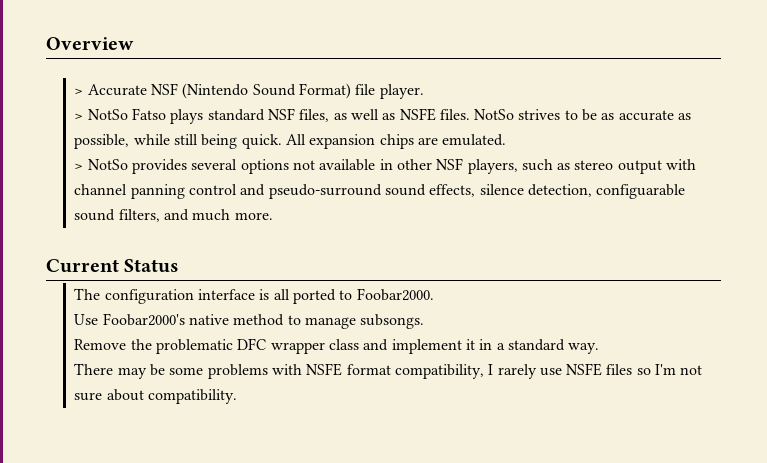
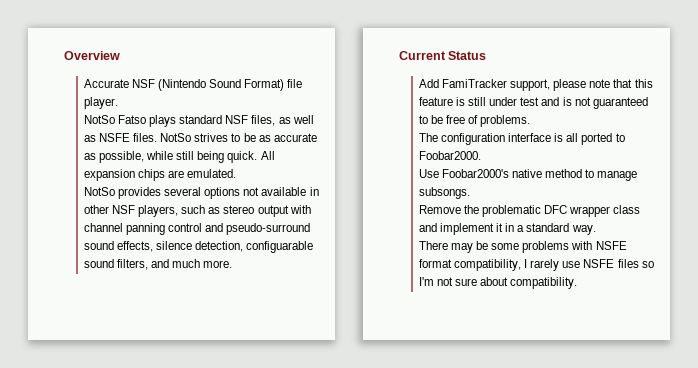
[74,88,84,95] > -> (120, 55) none
[74,113,84,120] > -> (118, 103) none
[74,163,84,170] > -> (237, 173) none
(180, 266) none -> [418,79,653,91] [418,97,648,109] [418,115,531,127] // Add FamiTracker support, please note that this feature is still under test and is not guaranteed to be free of problems.

